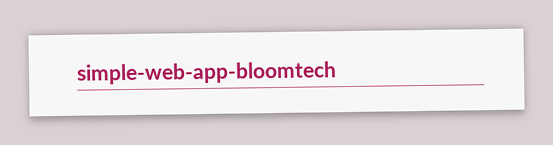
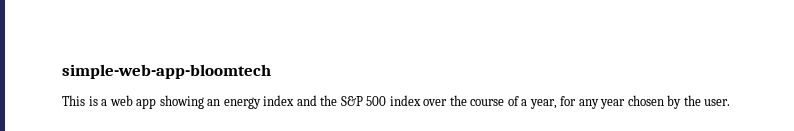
(337, 73) none -> [62,95,731,109] // This is a web app showing an energy index and the S&P 500 index over the course of a year, for any year chosen by the user.

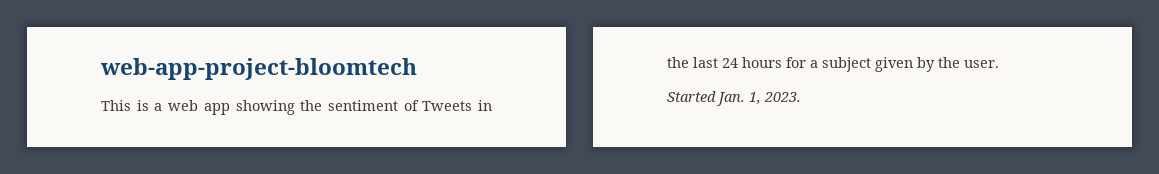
[62,64,271,79] simple-web-app-bloomtech -> [100,58,417,80] web-app-project-bloomtech
[207,95,664,109] an energy index and the S&P 500 index over the course of a year, for any year chosen -> [300,100,492,111] [667,57,913,72] the sentiment of Tweets in the last 24 hours for a subject given
(731, 102) none -> [667,91,801,106] // Started Jan. 1, 2023.

